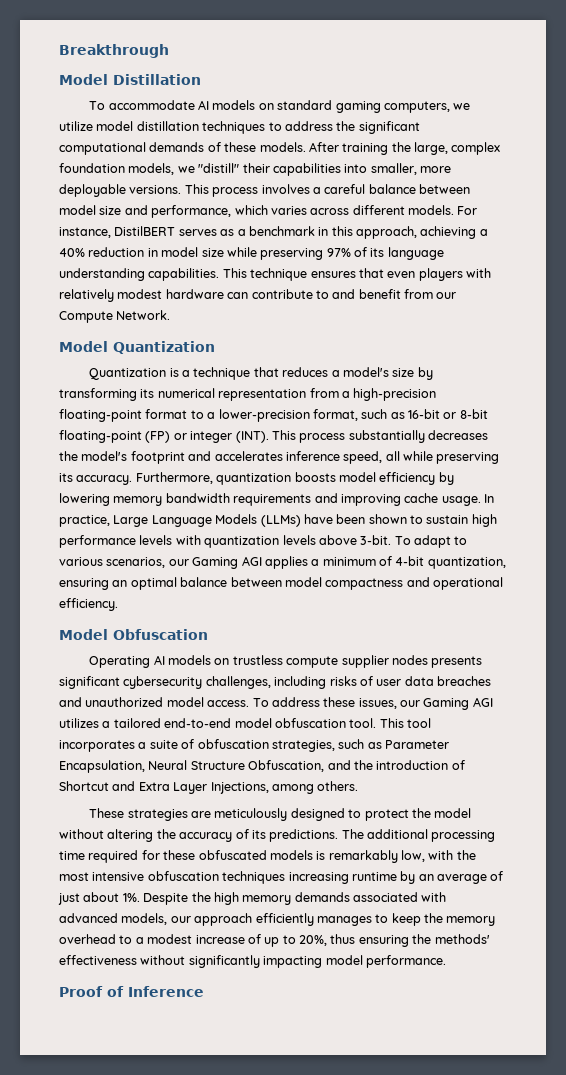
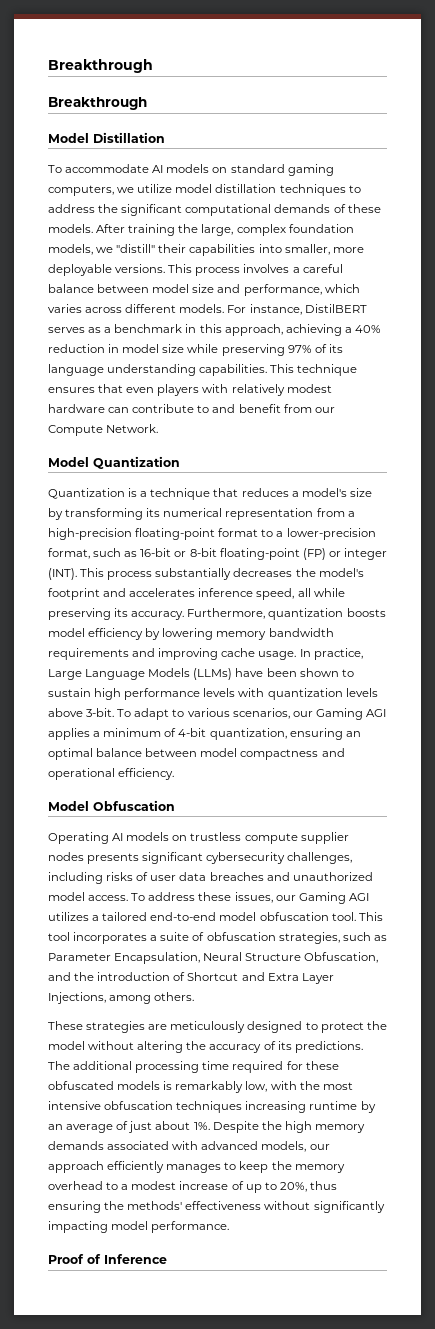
[59,44,169,58] Breakthrough -> [48,59,153,73] [48,97,147,110] Breakthrough // Breakthrough

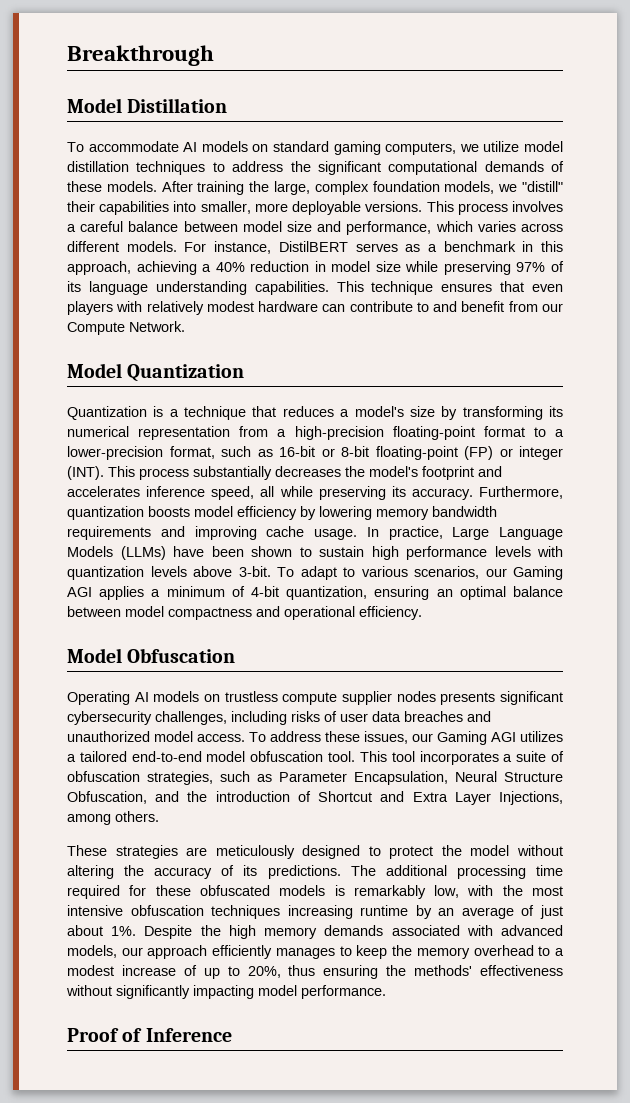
[48,59,153,73] [48,97,147,110] Breakthrough // Breakthrough -> [67,45,214,66] Breakthrough

